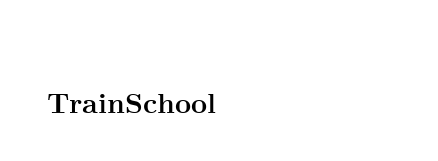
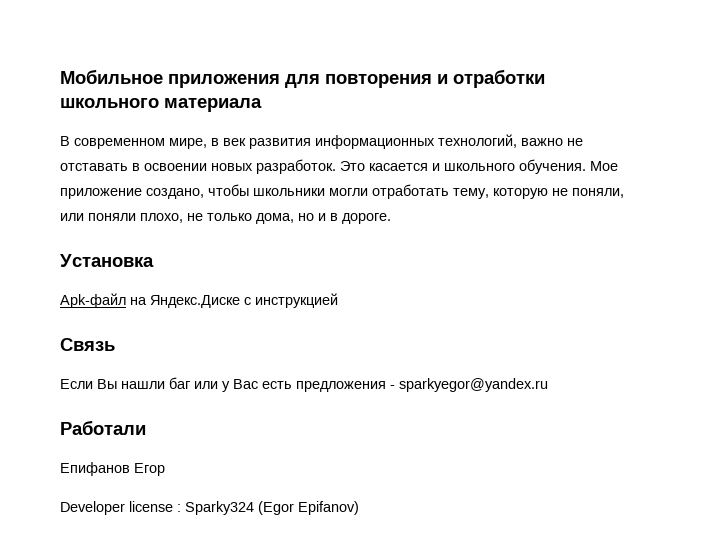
[47,94,216,113] TrainSchool -> [60,69,545,88] [60,98,262,112] [60,134,583,149] [60,159,618,174] [60,184,624,199] [60,213,391,224] [60,254,154,267] [60,293,338,308] [60,338,115,351] [60,377,548,392] [60,420,146,435] [60,462,165,476] [60,501,359,515] Мобильное приложения для повторения и отработки школьного материала // В современном мире, в век развития информационных технологий, важно не отставать в освоении новых разработок. Это касается и школьного обучения. Мое приложение создано, чтобы школьники могли отработать тему, которую не поняли, или поняли плохо, не только дома, но и в дороге. // Установка // Apk-файл на Яндекс.Диске с инструкцией // Связь // Если Вы нашли баг или у Вас есть предложения - sparkyegor@yandex.ru // Работали // Епифанов Егор // Developer license : Sparky324 (Egor Epifanov)

